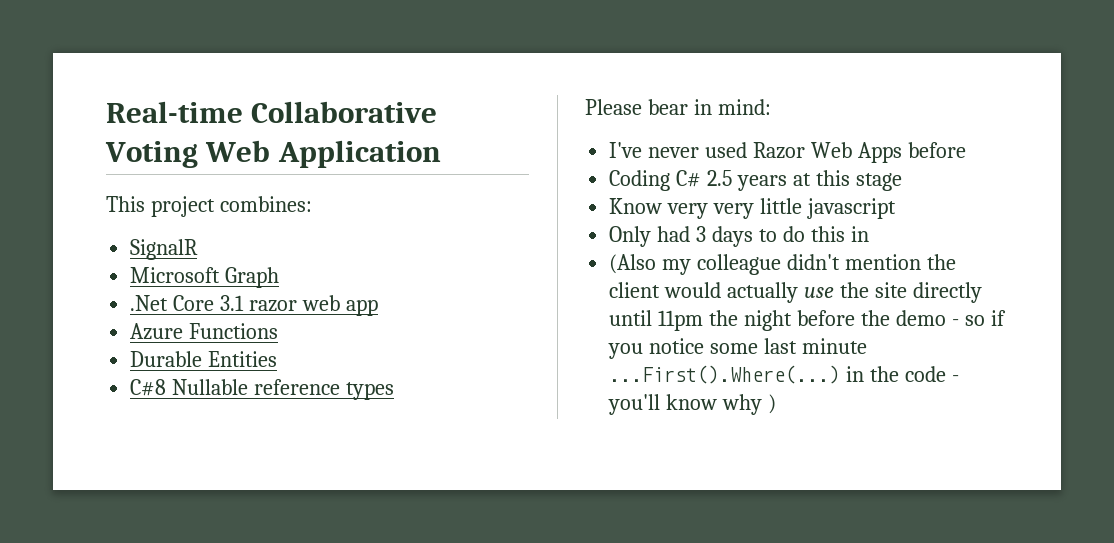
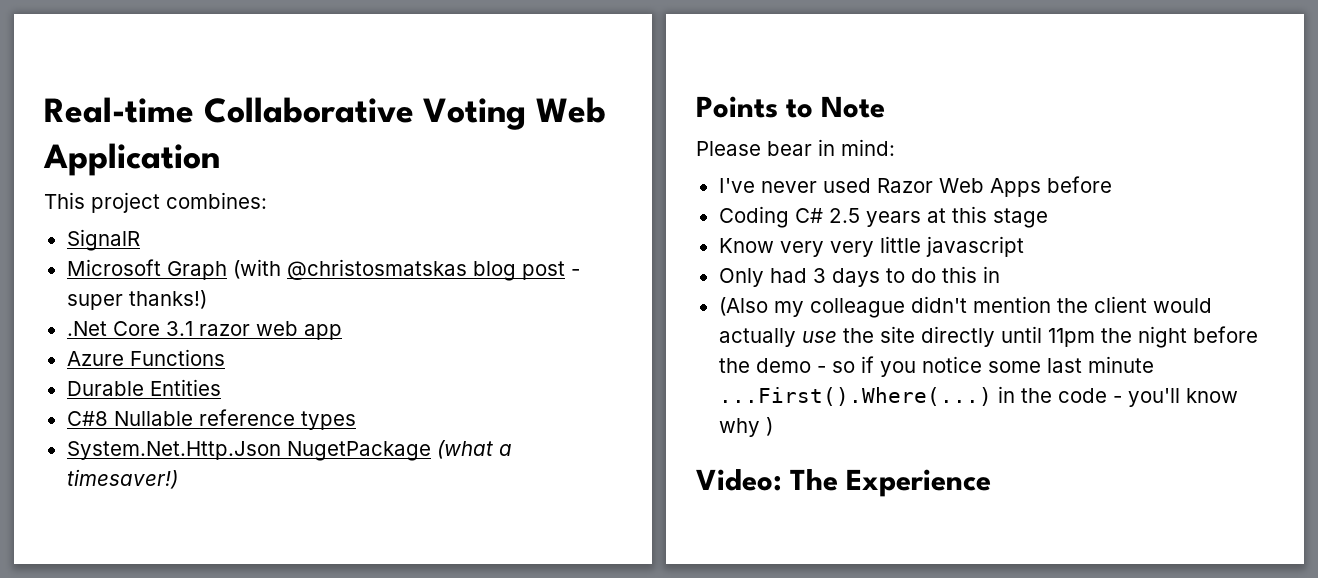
(280, 277) none -> [232,259,580,281] [66,290,207,310] (with @christosmatskas blog post - super thanks!)
(395, 391) none -> [66,440,512,461] [66,469,178,489] [696,96,886,118] // System.Net.Http.Json NugetPackage (what a timesaver!) // Points to Note
(777, 404) none -> [696,469,992,497] // Video: The Experience

